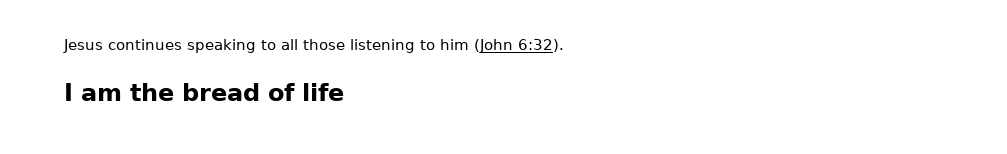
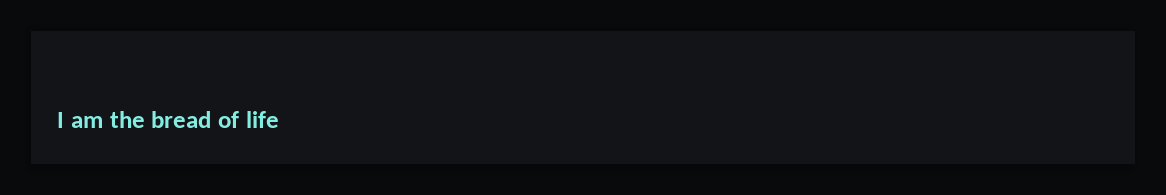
[63,39,564,53] Jesus continues speaking to all those listening to him (John 6:32). // -> (57, 120) none

